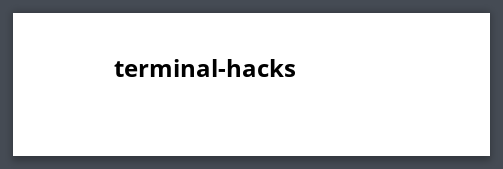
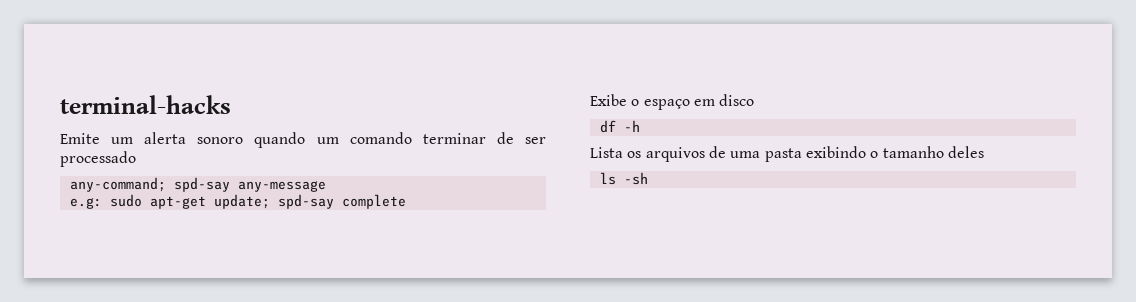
(296, 68) none -> [60,132,546,148] [60,151,136,167] [69,177,326,192] [69,194,406,209] [590,94,755,110] [599,120,640,133] [590,146,984,162] [599,172,648,185] // Emite um alerta sonoro quando um comando terminar de ser processado // any-command; spd-say any-message // e.g: sudo apt-get update; spd-say complete // Exibe o espaço em disco // df -h // Lista os arquivos de uma pasta exibindo o tamanho deles // ls -sh

